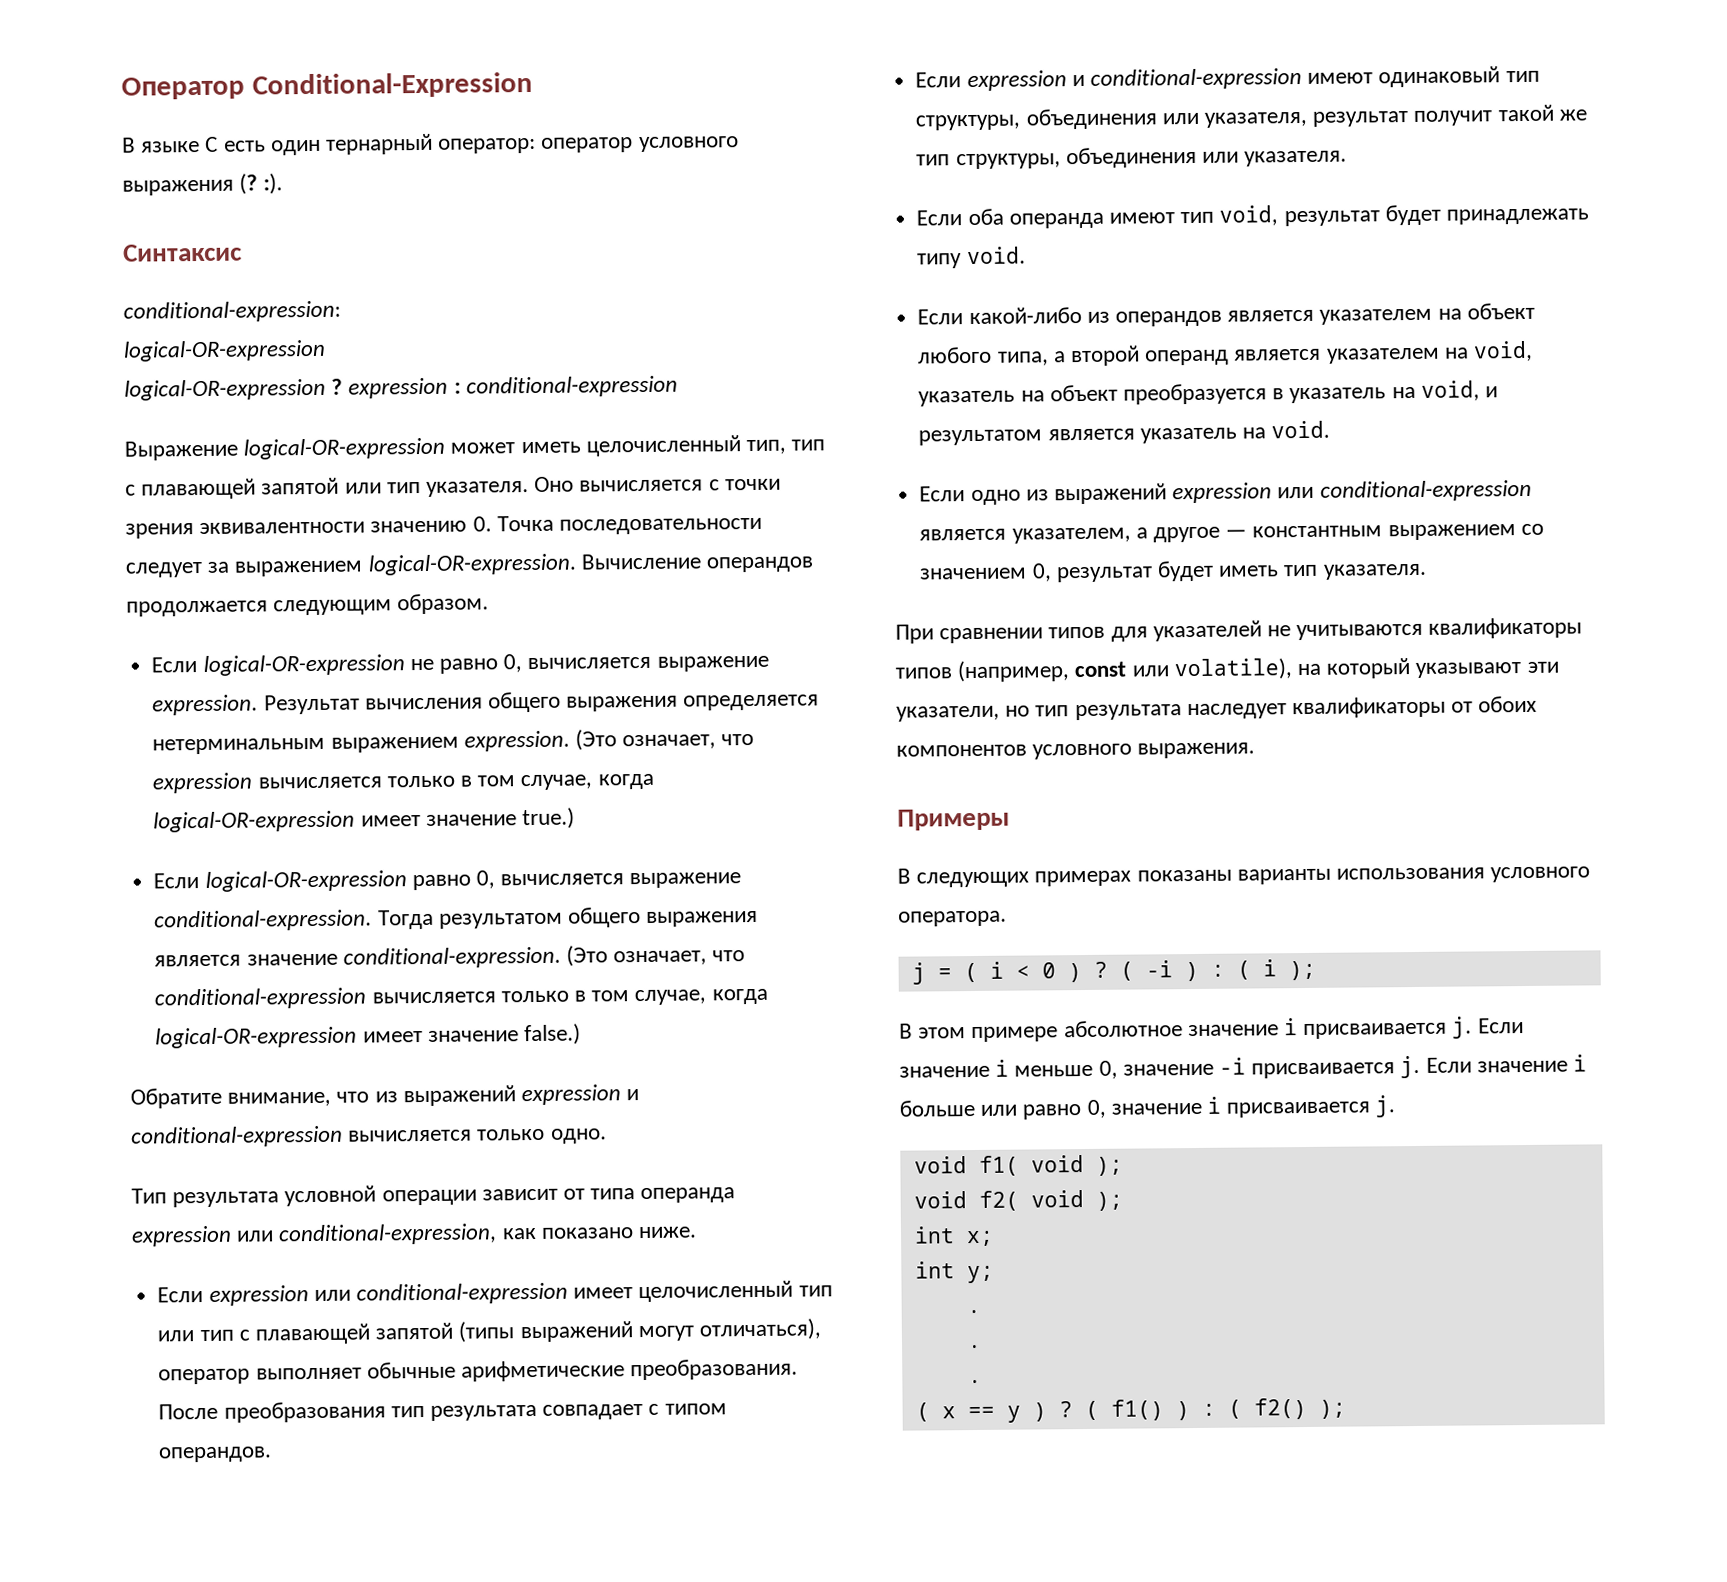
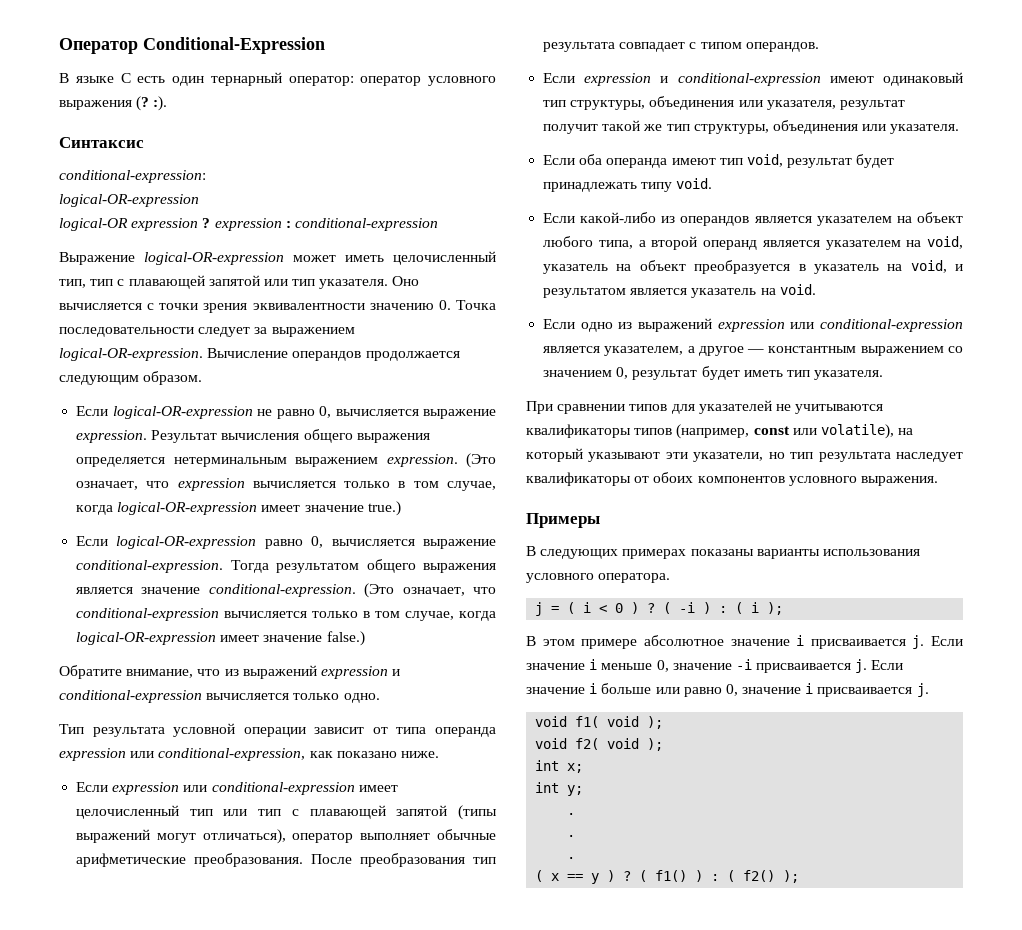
[124,378,326,401] logical-OR-expression -> [59,218,199,231] logical-OR expression

